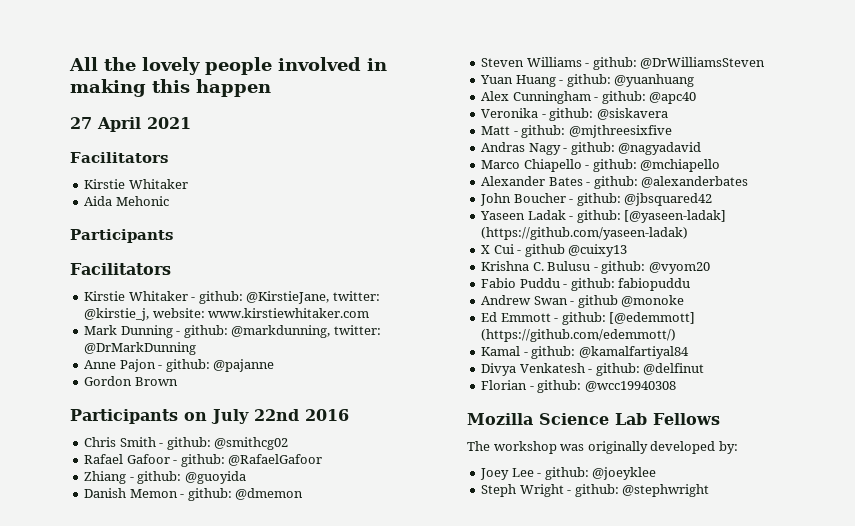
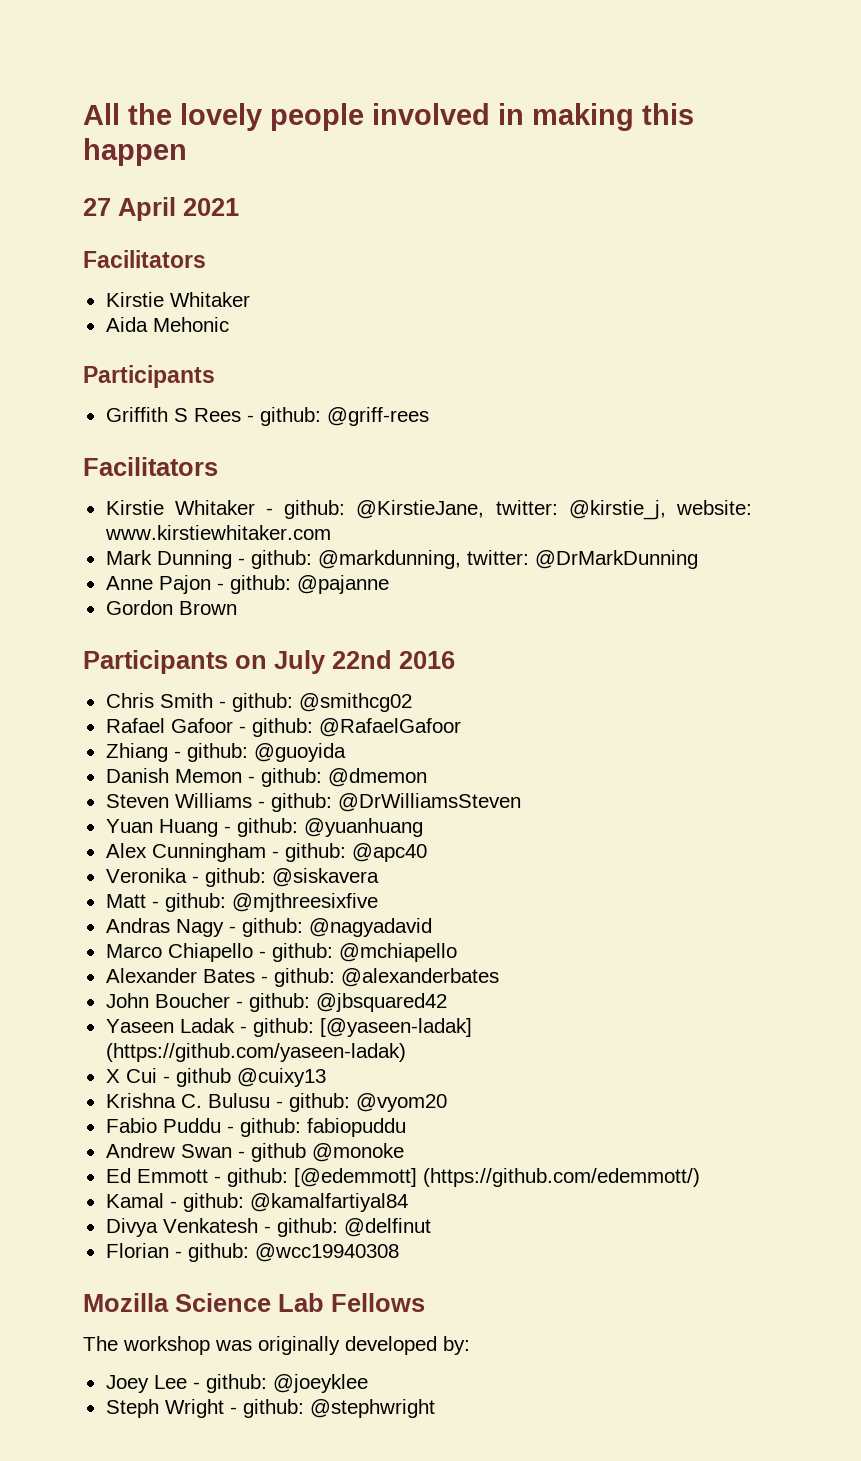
(173, 236) none -> [105,407,429,426] // Griffith S Rees - github: @griff-rees

